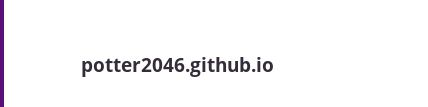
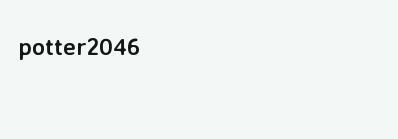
[81,57,274,77] potter2046.github.io -> [19,38,140,60] potter2046

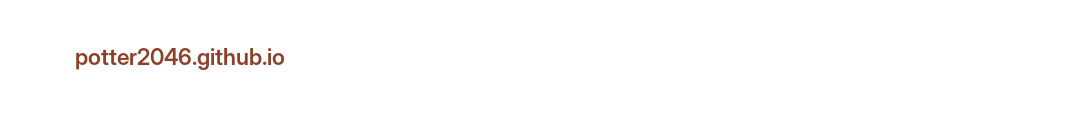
[19,38,140,60] potter2046 -> [75,48,285,70] potter2046.github.io

